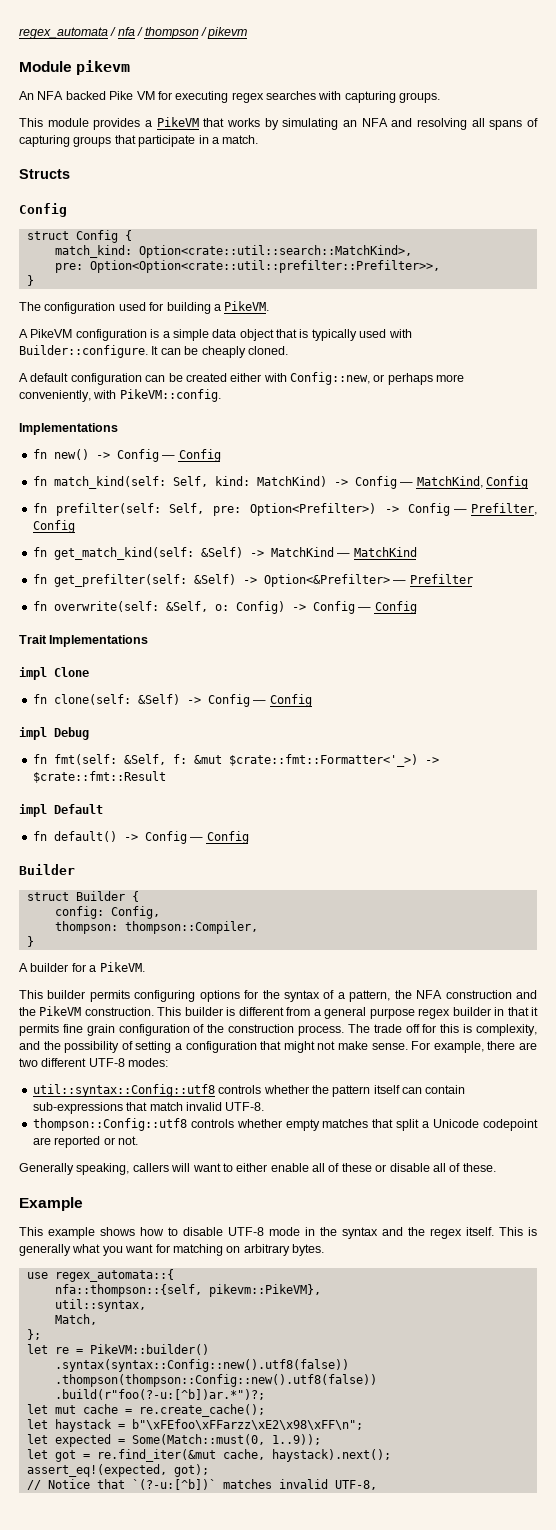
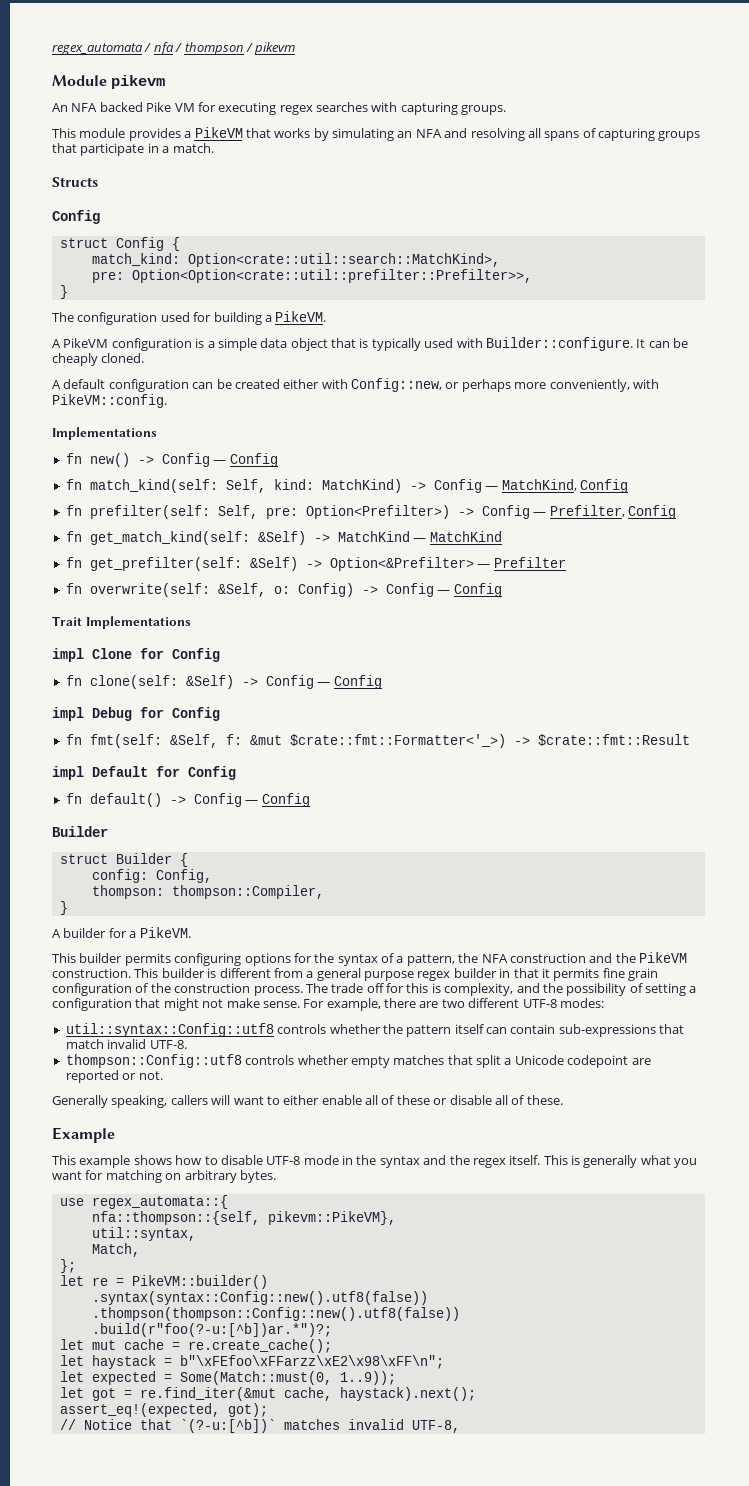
(89, 672) none -> [140,648,220,662] for Config
(89, 733) none -> [140,707,220,721] for Config
(103, 809) none -> [156,766,236,780] for Config

